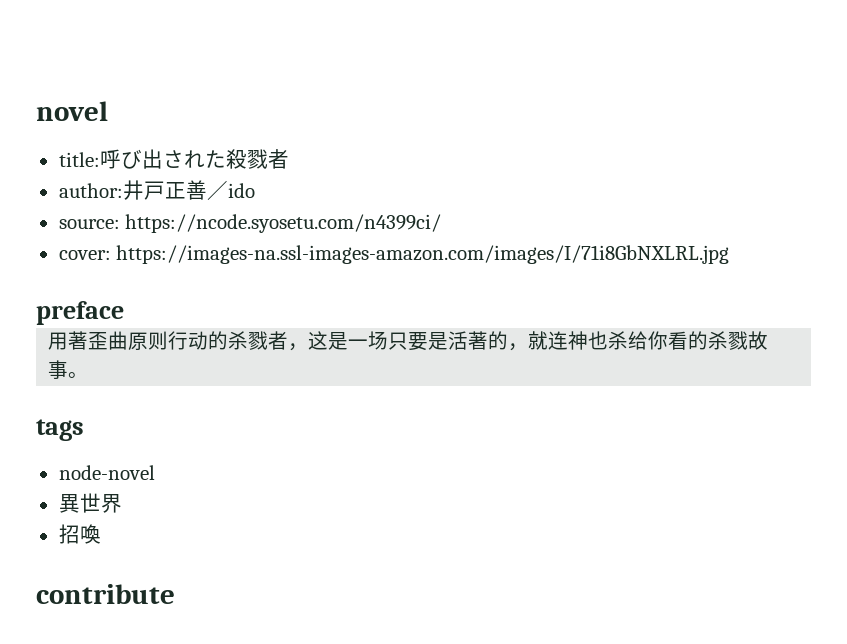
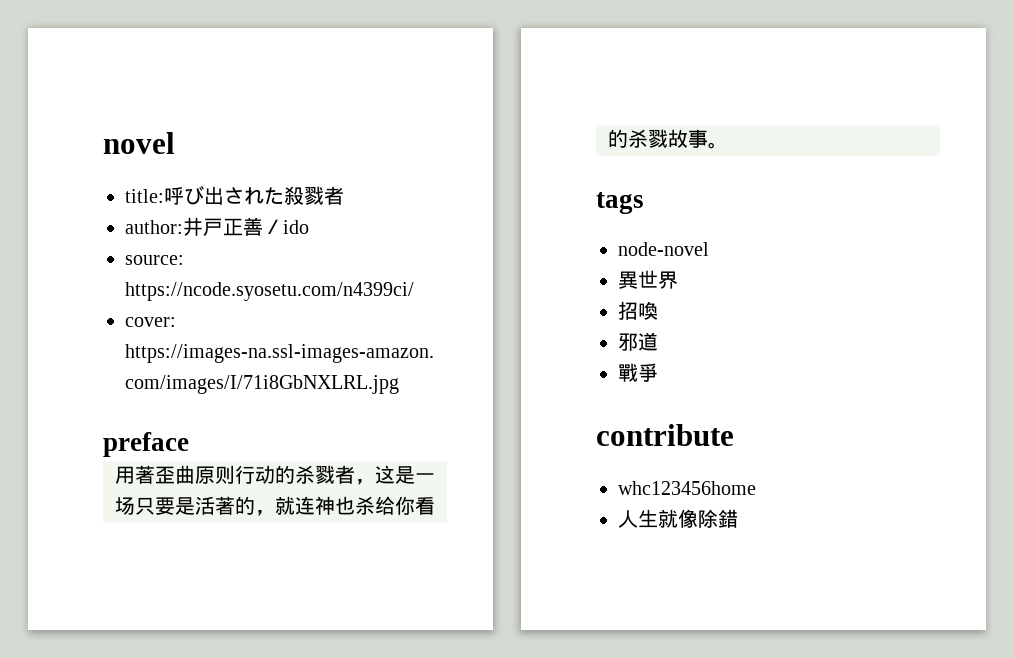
(101, 534) none -> [618,332,658,351] [618,363,658,382] // 邪道 // 戰爭
(175, 594) none -> [618,481,756,495] [618,509,738,528] // whc123456home // 人生就像除錯

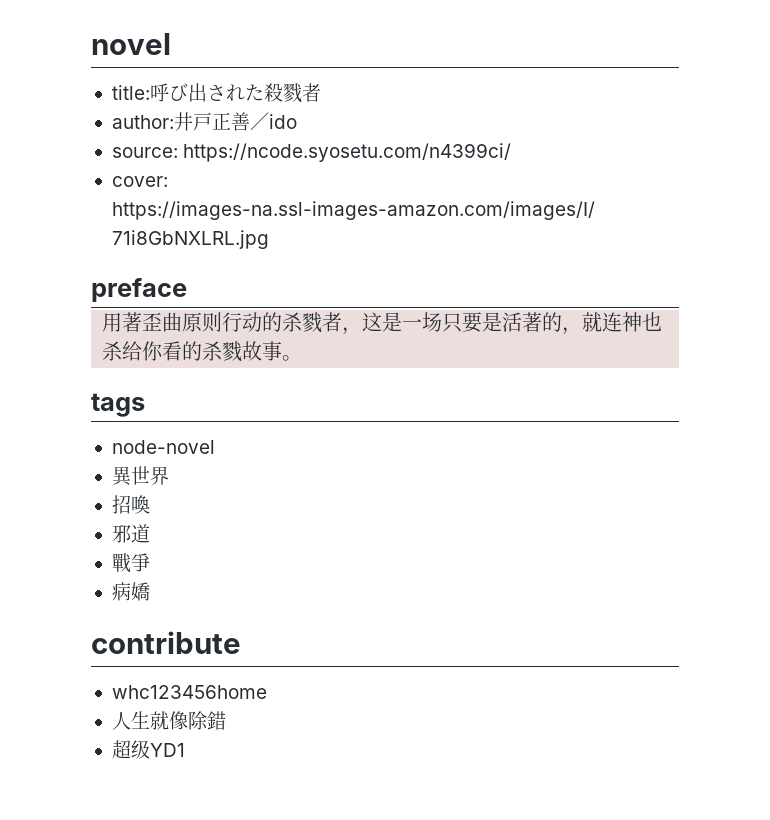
(658, 372) none -> [111,582,150,601] // 病嬌
(738, 518) none -> [111,740,185,759] // 超级YD1

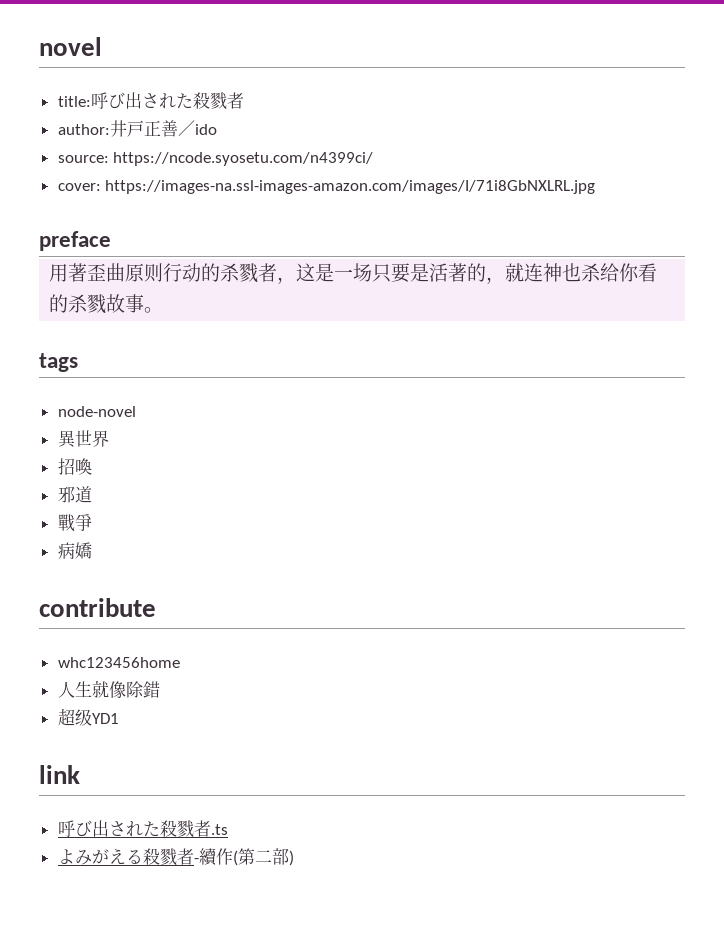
(185, 750) none -> [39,765,80,784] [57,820,228,838] [57,848,294,866] // link // 呼び出された殺戮者.ts // よみがえる殺戮者-續作(第二部)

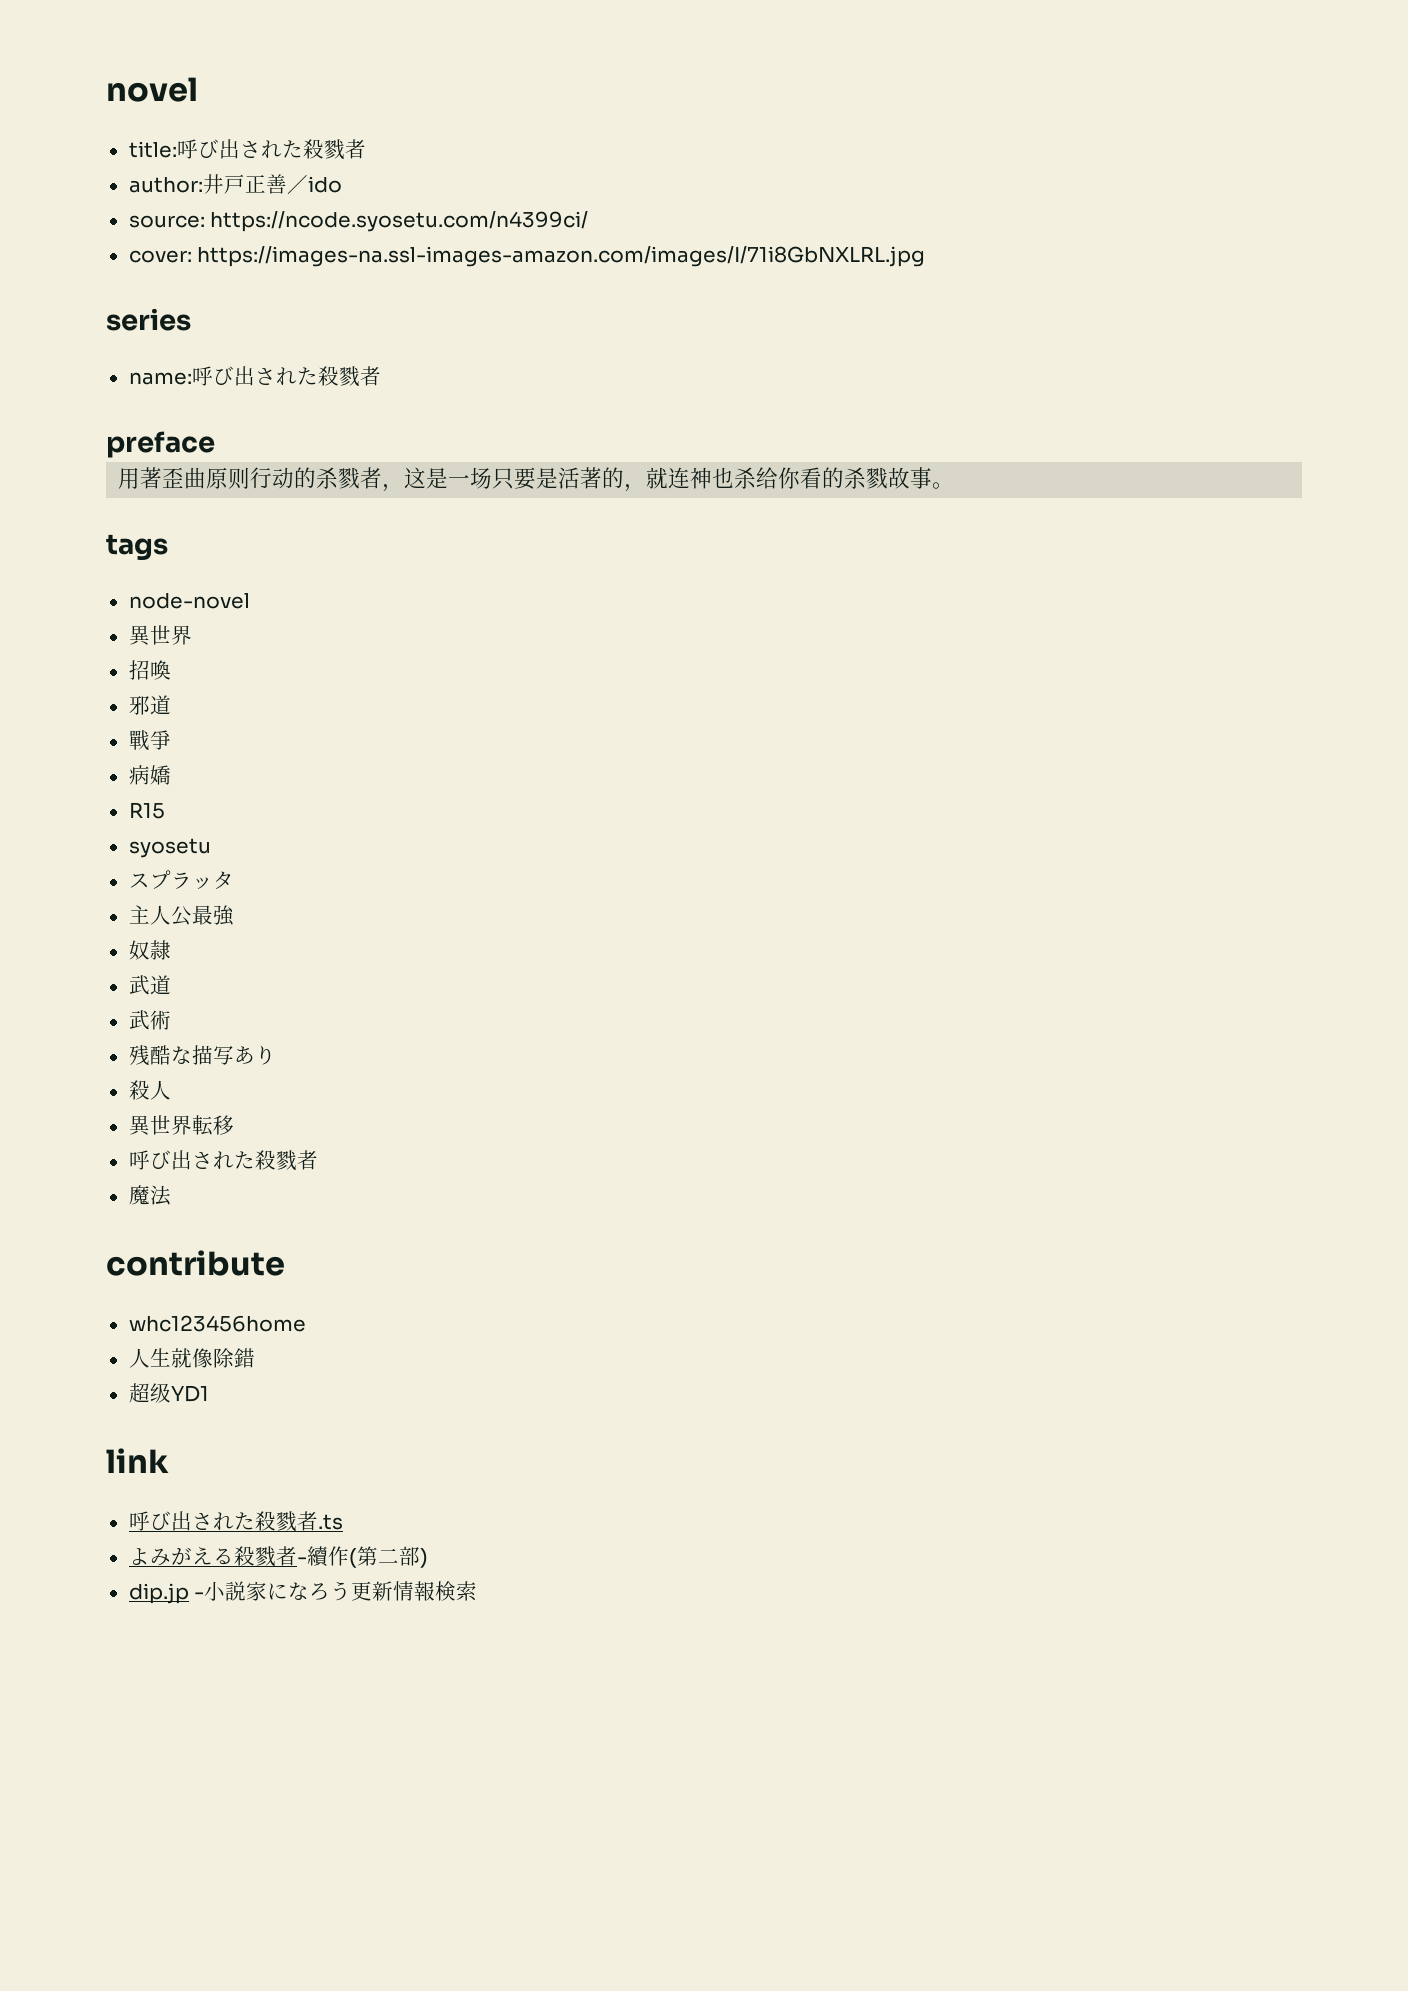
(596, 187) none -> [106,308,191,331] [128,366,381,387] // series // name:呼び出された殺戮者
(92, 550) none -> [128,802,165,819] [128,838,211,858] [128,870,234,890] [128,905,234,926] [128,940,171,960] [128,975,171,995] [128,1010,171,1030] [128,1045,276,1066] [128,1080,171,1100] [128,1115,234,1136] [128,1150,318,1171] [128,1185,171,1206] // R15 // syosetu // スプラッタ // 主人公最強 // 奴隷 // 武道 // 武術 // 残酷な描写あり // 殺人 // 異世界転移 // 呼び出された殺戮者 // 魔法
(294, 858) none -> [128,1581,478,1604] // dip.jp -小説家になろう更新情報検索

